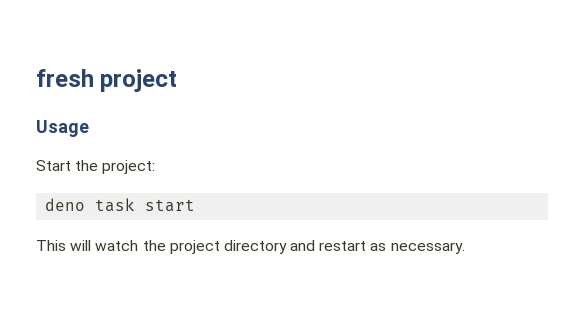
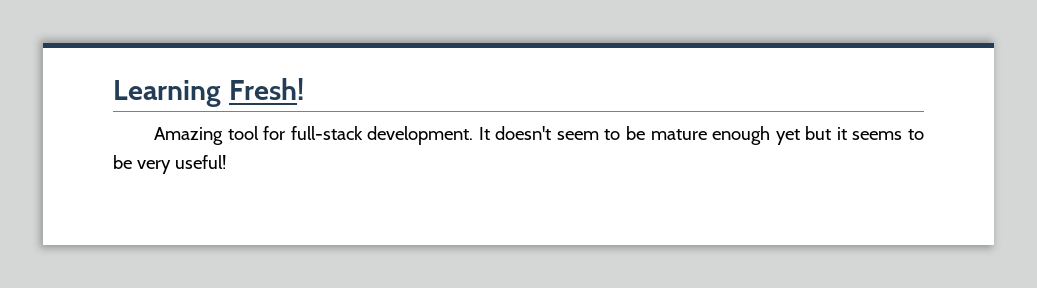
[36,69,178,92] [36,120,89,137] [36,160,156,174] [45,198,196,212] [36,240,465,254] fresh project // Usage // Start the project: // deno task start // This will watch the project directory and restart as necessary. -> [113,78,304,107] [153,126,924,145] [113,155,226,174] Learning Fresh! // Amazing tool for full-stack development. It doesn't seem to be mature enough yet but it seems to be very useful!

